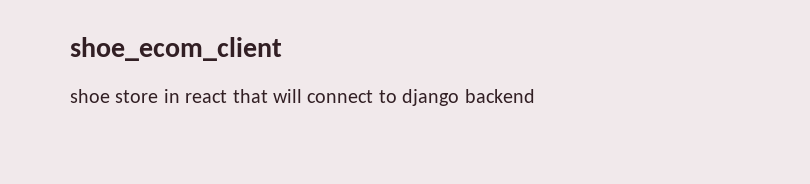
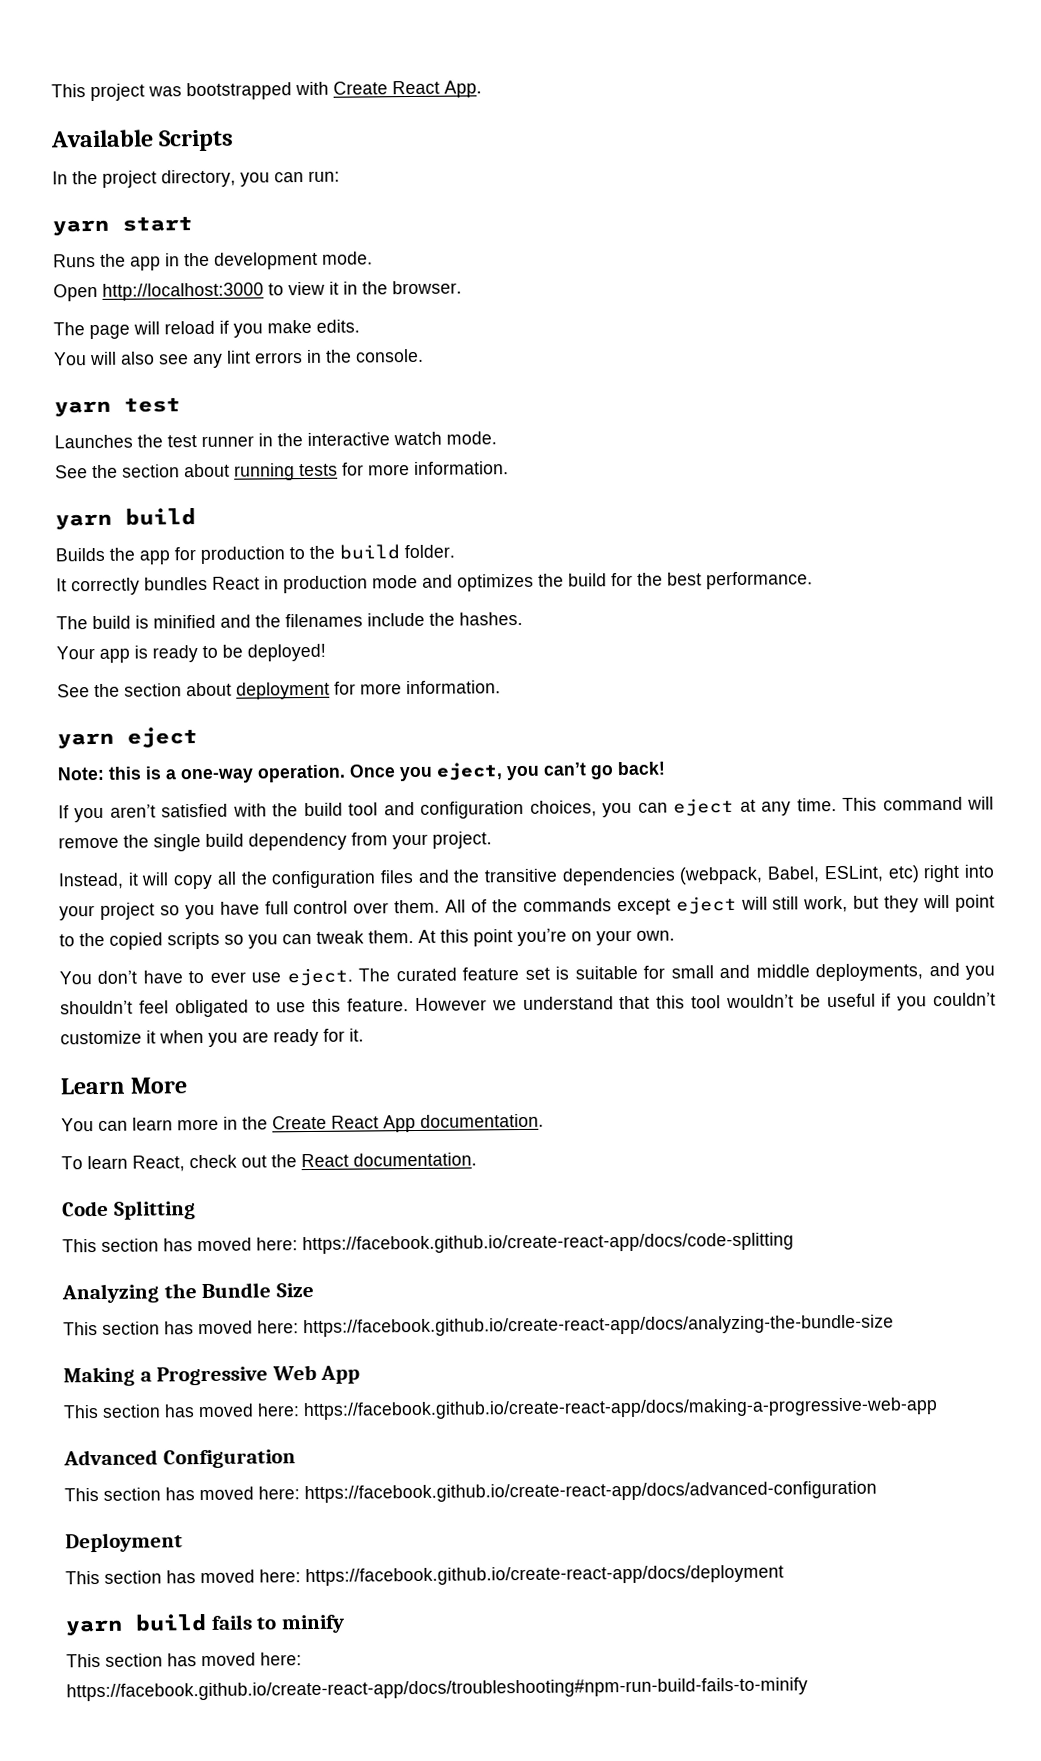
[70,37,282,61] [70,89,535,106] shoe_ecom_client // shoe store in react that will connect to django backend -> [51,80,482,102] [50,129,235,152] [52,169,340,188] [52,216,193,237] [53,251,373,271] [53,280,462,302] [53,319,360,340] [54,348,424,369] [54,397,181,418] [54,431,497,449] [55,461,509,481] [55,508,196,531] [55,544,455,565] [56,571,813,596] [56,611,523,630] [56,643,326,663] [57,680,501,700] [57,727,198,750] [57,761,666,784] [58,796,995,823] [58,831,492,852] [58,864,995,890] [59,894,996,921] [59,928,675,950] [59,962,996,987] [60,992,997,1018] [60,1028,364,1047] [60,1077,188,1095] [61,1113,544,1133] [61,1152,477,1172] [62,1200,196,1220] [62,1232,794,1255] [61,1282,314,1304] [63,1314,894,1338] [63,1364,361,1387] [63,1397,938,1421] [63,1449,296,1469] [64,1480,877,1504] [65,1532,183,1553] [65,1564,784,1587] [65,1613,345,1637] [66,1652,302,1668] [66,1677,808,1702] This project was bootstrapped with Create React App. // Available Scripts // In the project directory, you can run: // yarn start // Runs the app in the development mode. // Open http://localhost:3000 to view it in the browser. // The page will reload if you make edits. // You will also see any lint errors in the console. // yarn test // Launches the test runner in the interactive watch mode. // See the section about running tests for more information. // yarn build // Builds the app for production to the build folder. // It correctly bundles React in production mode and optimizes the build for the best performance. // The build is minified and the filenames include the hashes. // Your app is ready to be deployed! // See the section about deployment for more information. // yarn eject // Note: this is a one-way operation. Once you eject, you can’t go back! // If you aren’t satisfied with the build tool and configuration choices, you can eject at any time. This command will remove the single build dependency from your project. // Instead, it will copy all the configuration files and the transitive dependencies (webpack, Babel, ESLint, etc) right into your project so you have full control over them. All of the commands except eject will still work, but they will point to the copied scripts so you can tweak them. At this point you’re on your own. // You don’t have to ever use eject. The curated feature set is suitable for small and middle deployments, and you shouldn’t feel obligated to use this feature. However we understand that this tool wouldn’t be useful if you couldn’t customize it when you are ready for it. // Learn More // You can learn more in the Create React App documentation. // To learn React, check out the React documentation. // Code Splitting // This section has moved here: https://facebook.github.io/create-react-app/docs/code-splitting // Analyzing the Bundle Size // This section has moved here: https://facebook.github.io/create-react-app/docs/analyzing-the-bundle-size // Making a Progressive Web App // This section has moved here: https://facebook.github.io/create-react-app/docs/making-a-progressive-web-app // Advanced Configuration // This section has moved here: https://facebook.github.io/create-react-app/docs/advanced-configuration // Deployment // This section has moved here: https://facebook.github.io/create-react-app/docs/deployment // yarn build fails to minify // This section has moved here: https://facebook.github.io/create-react-app/docs/troubleshooting#npm-run-build-fails-to-minify

